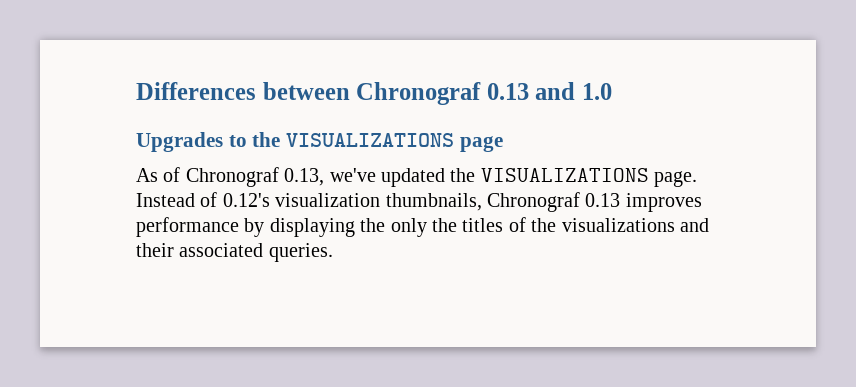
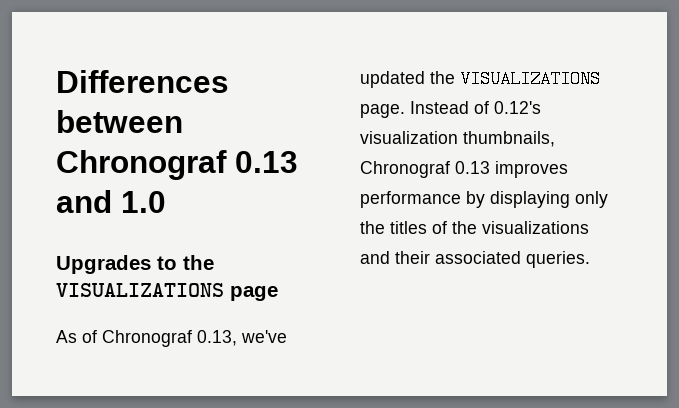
[360,218,386,232] the -> (570, 199) none

